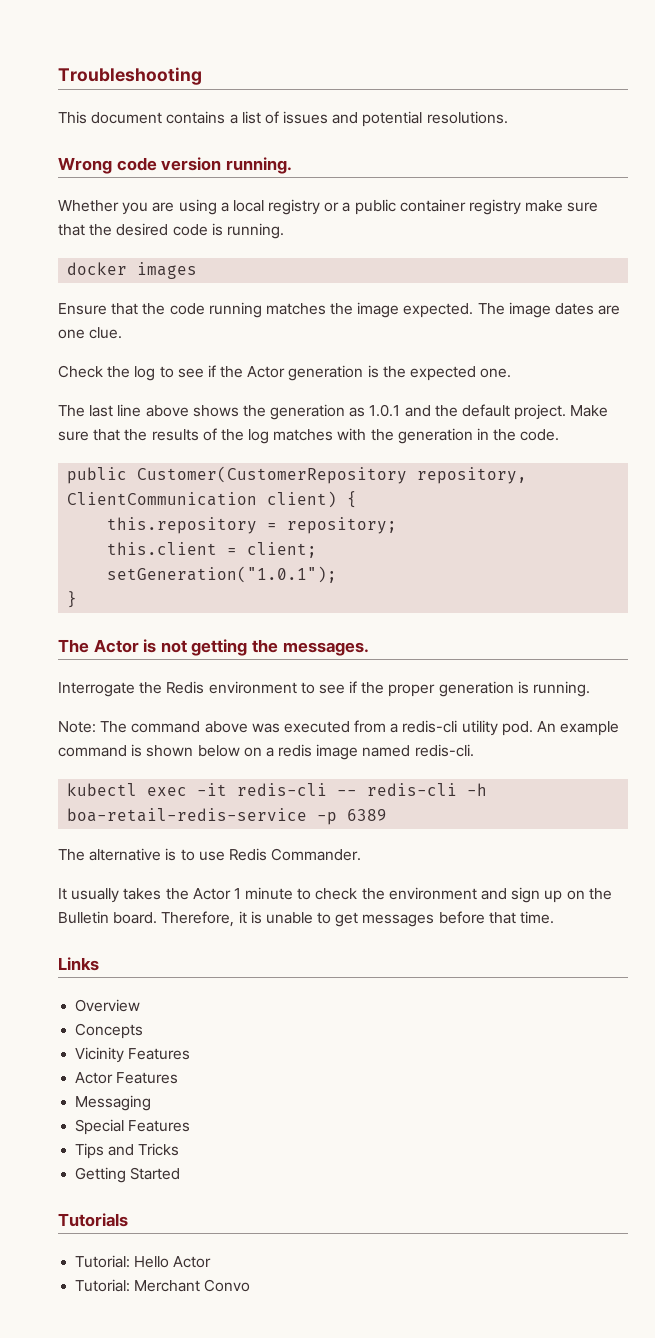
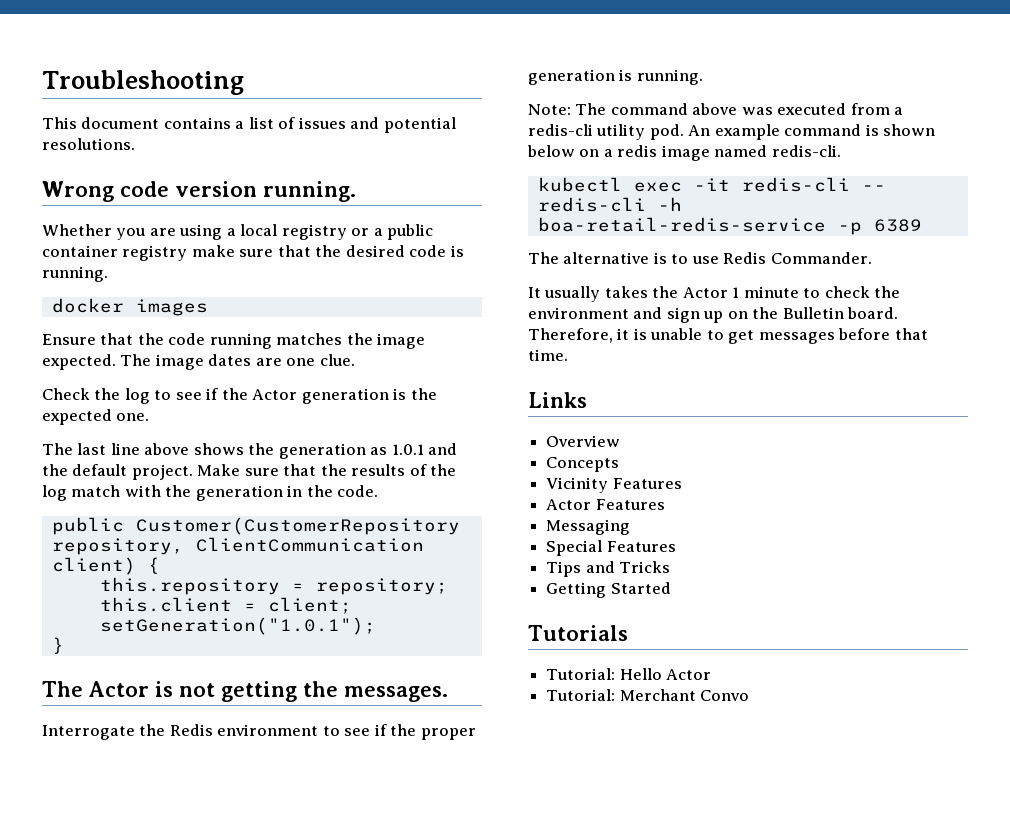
[273,429,334,441] matches -> [71,485,121,497] match

